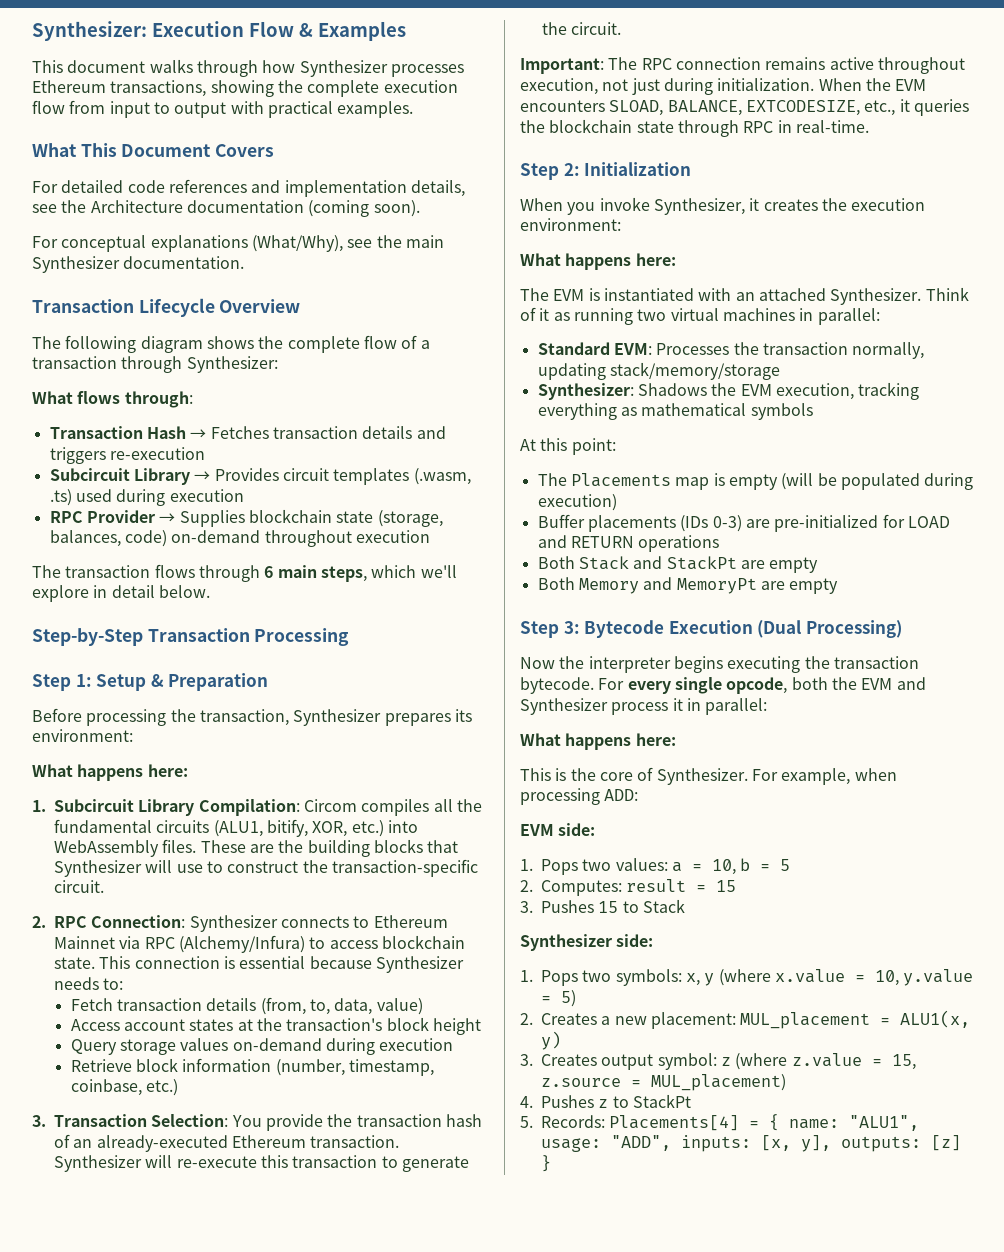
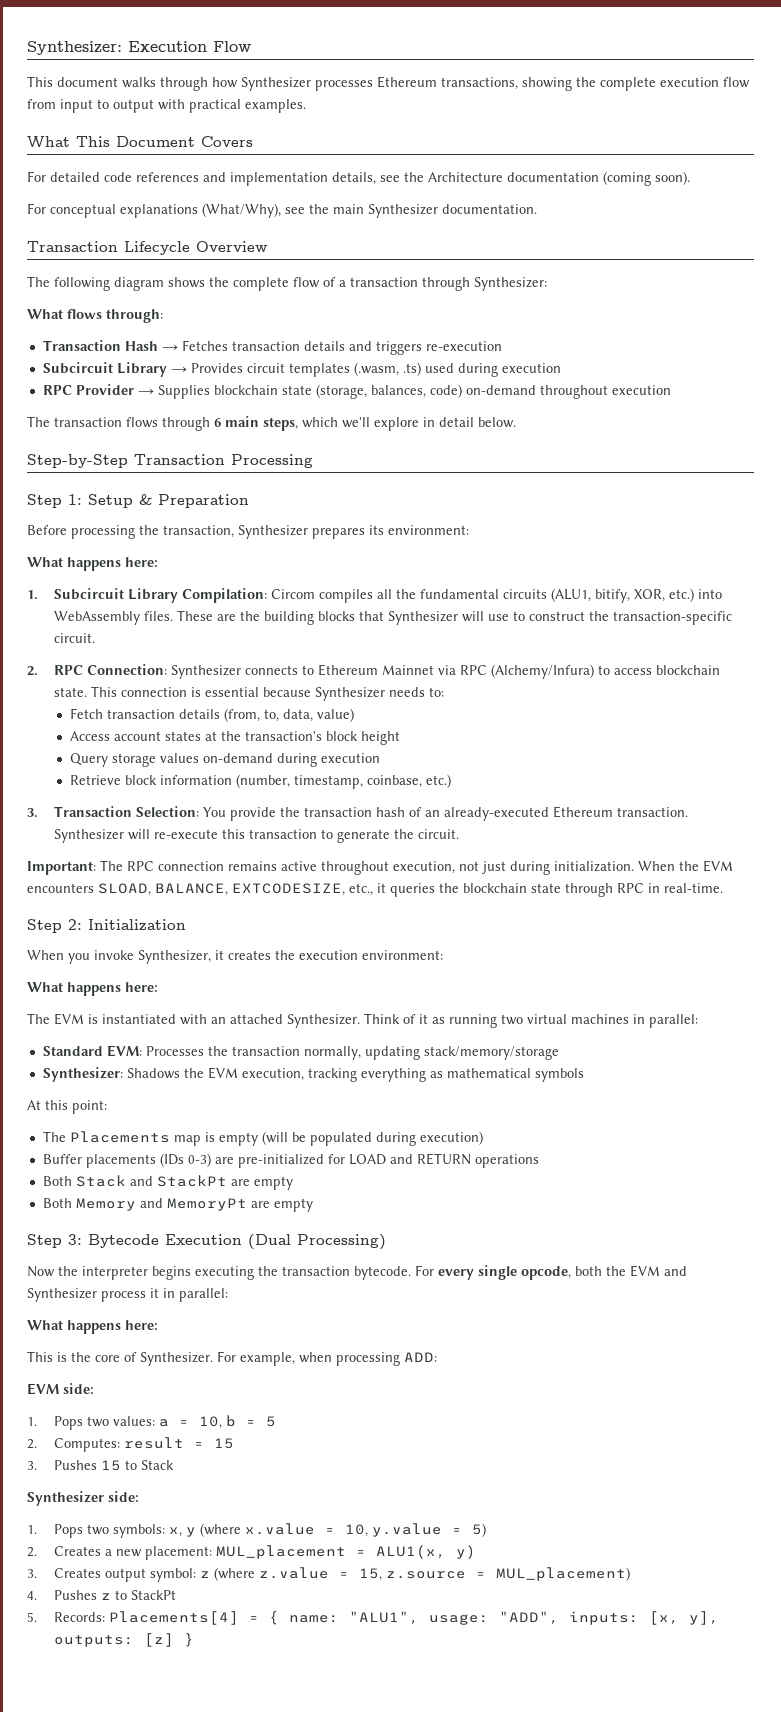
[298,21,406,41] & Examples -> (251, 46) none

